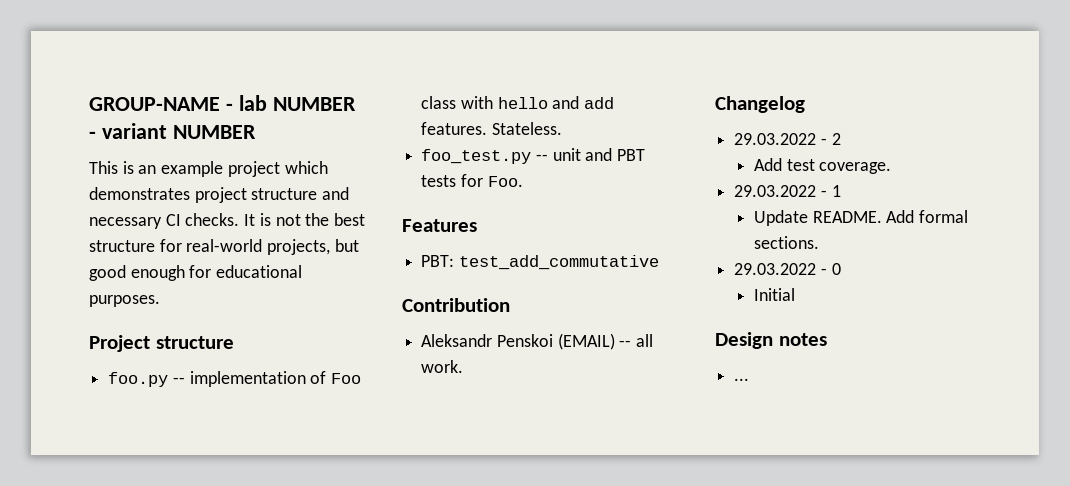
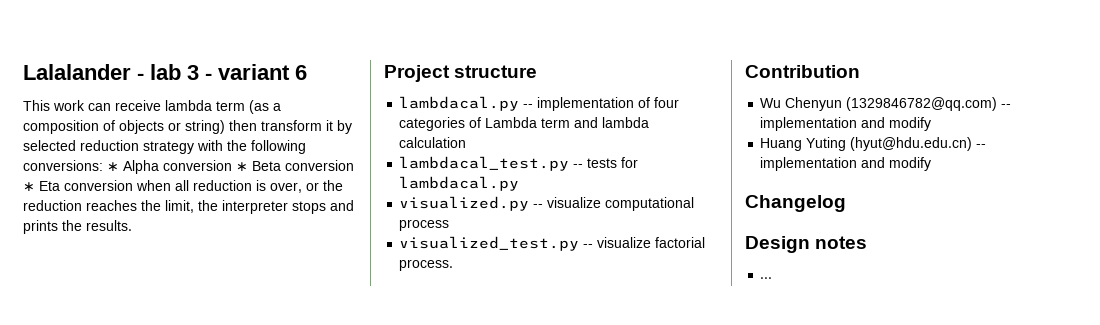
[89,97,220,111] GROUP-NAME -> [23,64,131,80] Lalalander
[272,97,356,111] NUMBER -> [187,65,199,80] 3
[172,125,256,139] NUMBER -> [295,65,307,80] 6
[122,161,328,177] [89,187,350,203] [89,213,366,229] [89,239,359,255] [89,265,303,281] [89,295,160,307] is an example project which demonstrates project structure and necessary CI checks. It is not the best structure for real-world projects, but good enough for educational purposes. -> [53,100,281,114] [23,120,352,134] [23,140,306,154] [23,160,354,174] [23,180,343,193] [23,200,354,214] [23,220,132,234] work can receive lambda term (as a composition of objects or string) then transform it by selected reduction strategy with the following conversions: ∗ Alpha conversion ∗ Beta conversion ∗ Eta conversion when all reduction is over, or the reduction reaches the limit, the interpreter stops and prints the results.
[108,372,169,387] foo.py -> [399,96,520,111] lambdacal.py
[331,373,362,384] [421,96,615,109] [421,122,562,135] [421,148,646,164] [421,174,523,187] [402,219,477,232] [421,255,659,270] [402,298,510,312] [421,333,654,350] [421,360,464,373] [715,96,805,113] [734,133,841,145] [753,158,892,174] [734,185,841,197] [753,210,969,226] [753,236,819,249] [734,263,841,275] [753,288,795,301] Foo class with hello and add features. Stateless. // foo_test.py -- unit and PBT tests for Foo. // Features // PBT: test_add_commutative // Contribution // Aleksandr Penskoi (EMAIL) -- all work. // Changelog // 29.03.2022 - 2 // Add test coverage. // 29.03.2022 - 1 // Update README. Add formal sections. // 29.03.2022 - 0 // Initial -> [654,97,680,108] [399,117,650,131] [399,137,467,148] [399,156,639,171] [399,176,520,191] [399,196,695,211] [399,219,450,231] [399,236,706,251] [399,259,454,271] [745,65,860,78] [760,97,1012,111] [760,117,932,131] [760,137,987,151] [760,157,932,171] [745,195,846,212] four categories of Lambda term and lambda calculation // lambdacal_test.py -- tests for lambdacal.py // visualized.py -- visualize computational process // visualized_test.py -- visualize factorial process. // Contribution // Wu Chenyun (1329846782@qq.com) -- implementation and modify // Huang Yuting (hyut@hdu.edu.cn) -- implementation and modify // Changelog

